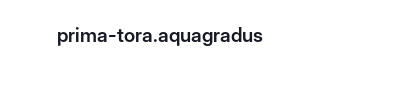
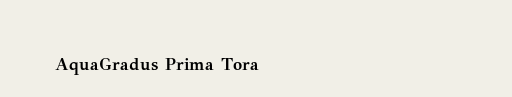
[57,27,263,46] prima-tora.aquagradus -> [55,57,259,75] AquaGradus Prima Tora

